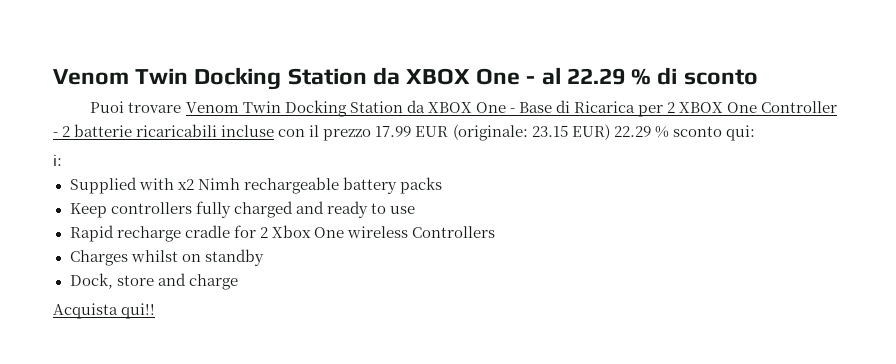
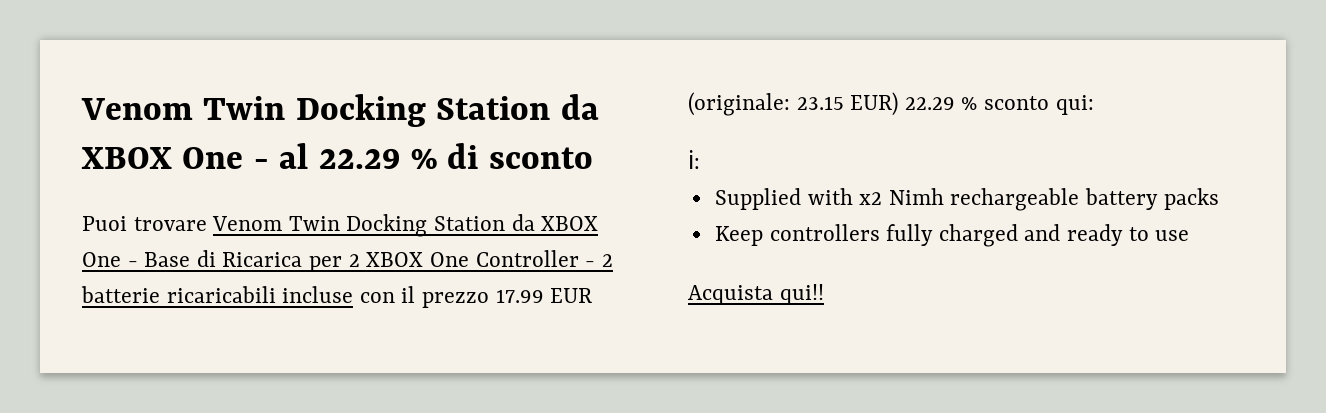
[69,225,495,242] [69,249,264,266] [69,273,238,290] // Rapid recharge cradle for 2 Xbox One wireless Controllers // Charges whilst on standby // Dock, store and charge -> (1190, 235) none

